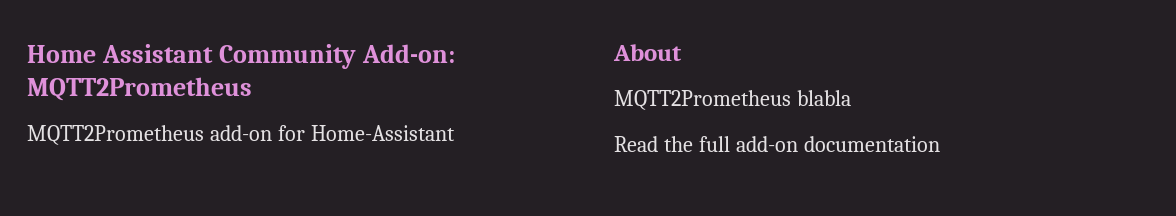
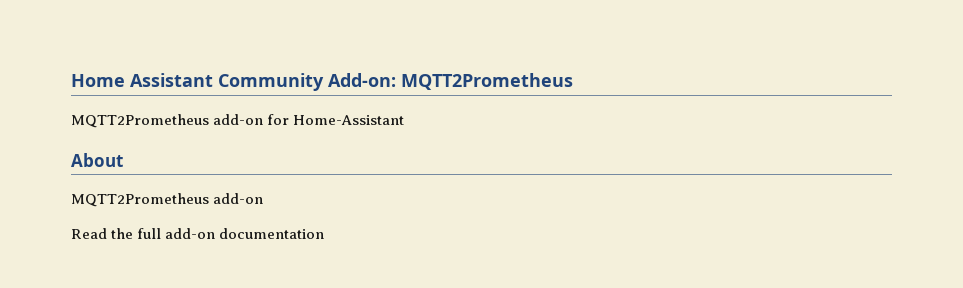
[796,90,851,106] blabla -> [213,193,264,204] add-on

